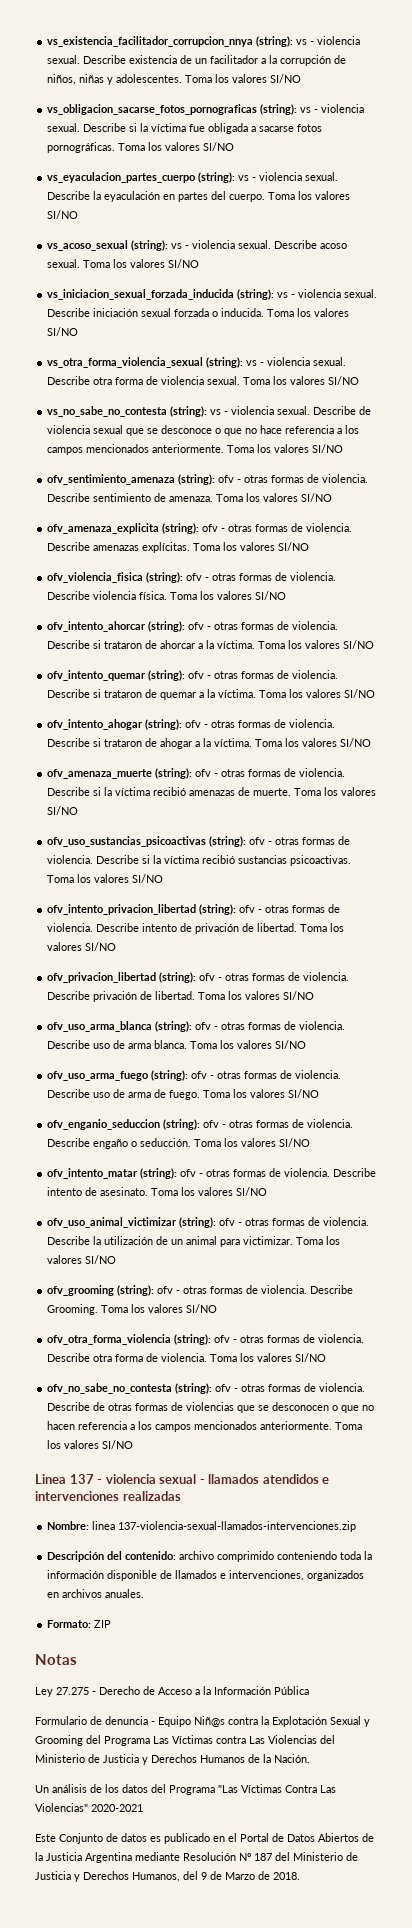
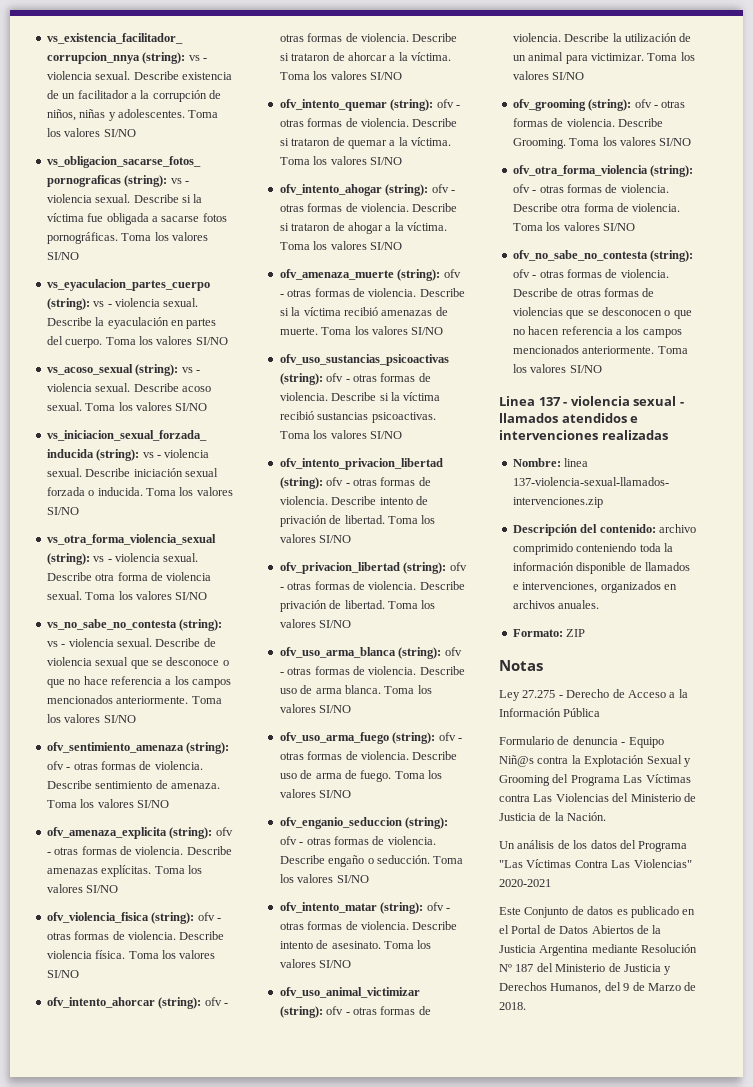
[142,1754,245,1765] y Derechos Humanos -> (536, 817) none

